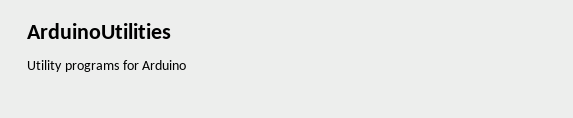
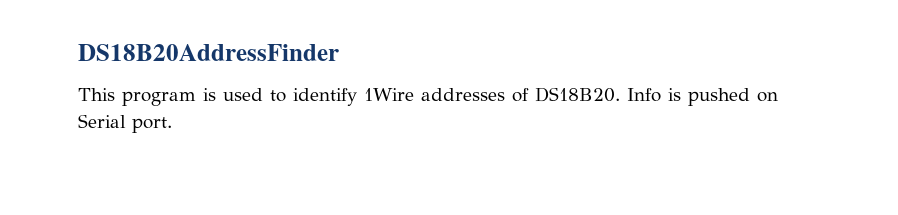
[27,23,171,39] [27,60,187,72] ArduinoUtilities // Utility programs for Arduino -> [78,44,339,61] [78,87,778,106] [78,114,172,133] DS18B20AddressFinder // This program is used to identify 1Wire addresses of DS18B20. Info is pushed on Serial port.

